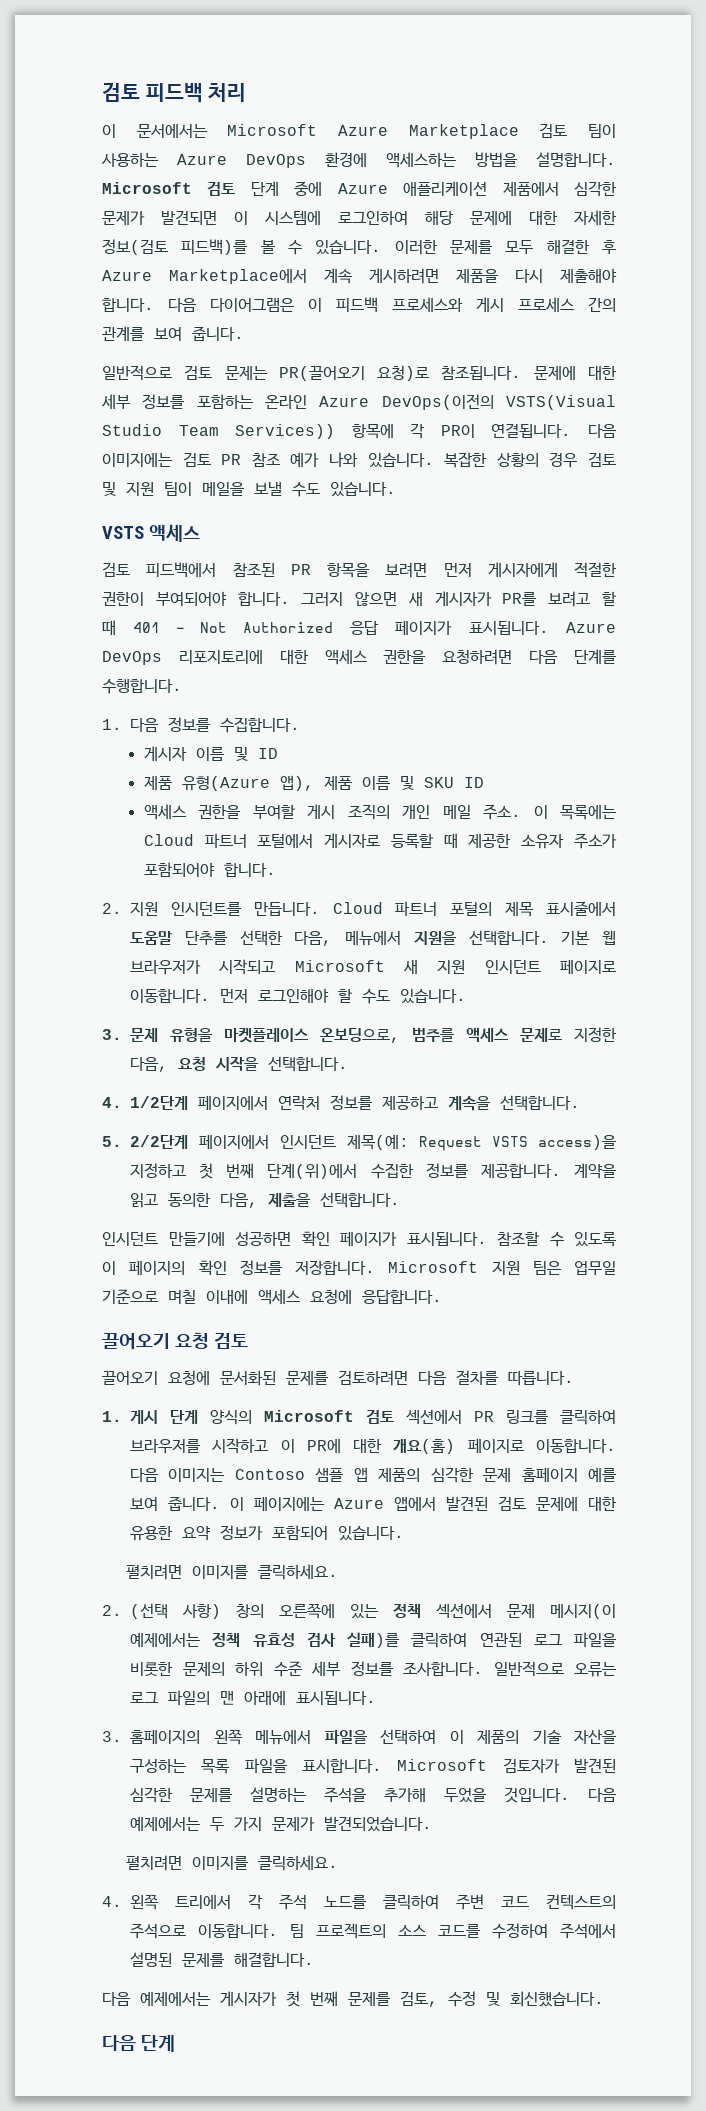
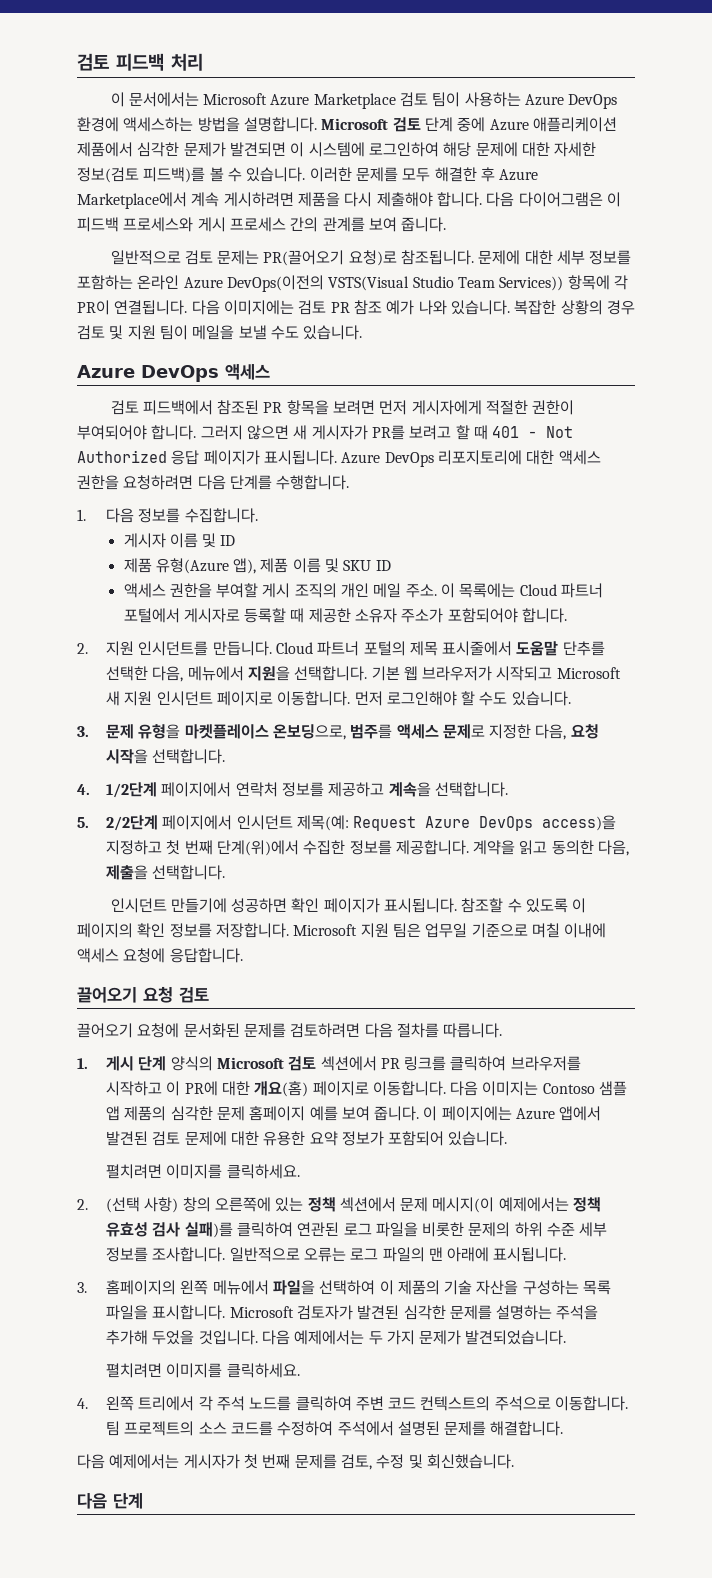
[102,526,144,539] VSTS -> [77,365,219,382] Azure DevOps
[492,1136,529,1147] VSTS -> [425,816,534,831] Azure DevOps

